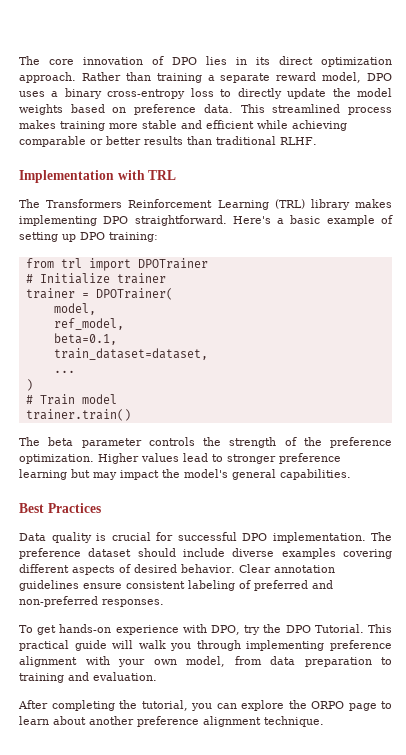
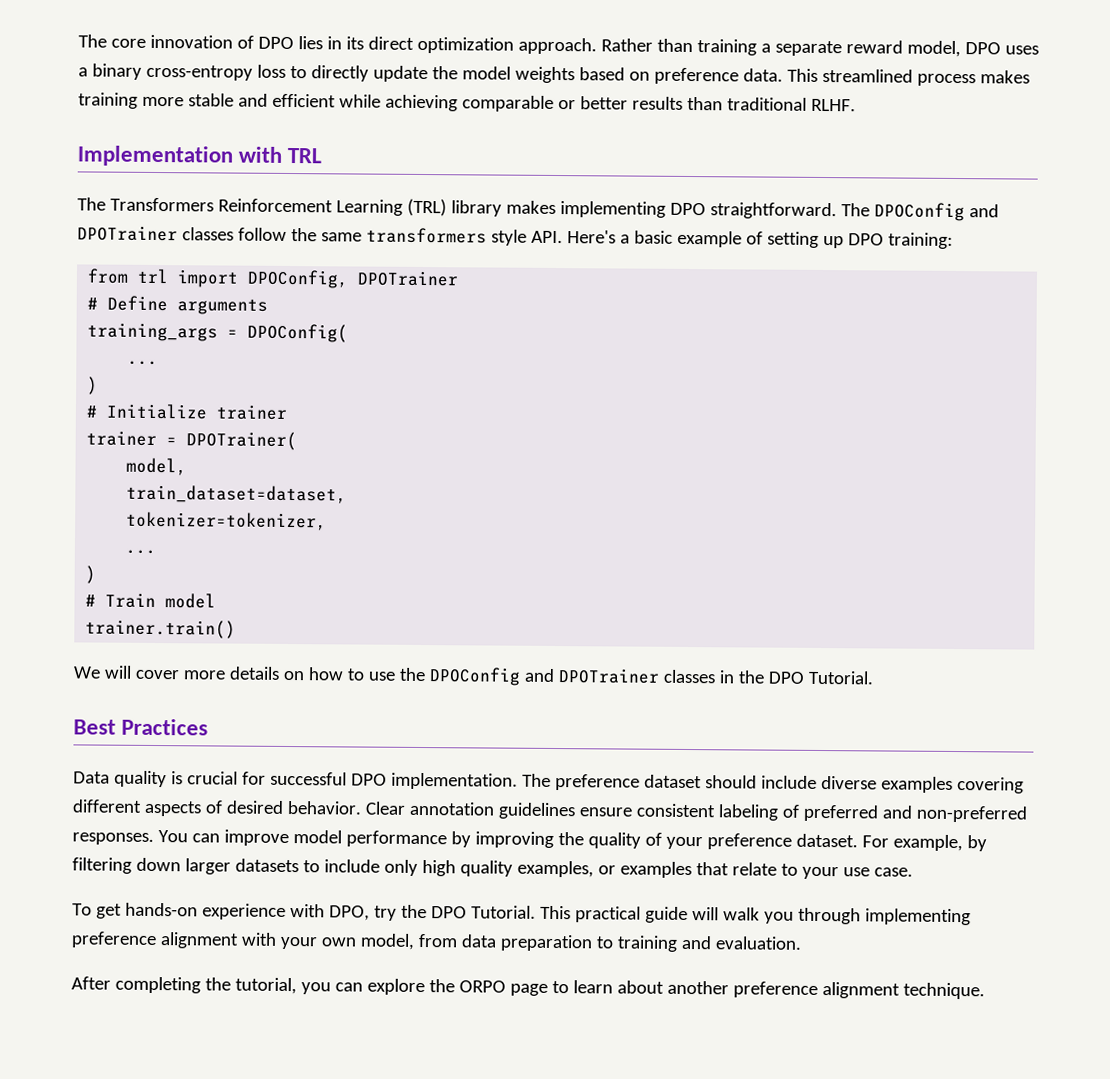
(227, 220) none -> [840,202,999,222] [77,225,563,246] The DPOConfig and DPOTrainer classes follow the same transformers style API.
[137,258,208,269] DPOTrainer -> [247,269,460,289] [87,295,269,315] [87,322,349,343] [127,360,159,366] [87,376,99,395] DPOConfig, DPOTrainer // # Define arguments // training_args = DPOConfig( // ... // )
[53,318,124,330] [53,333,117,345] [53,348,208,360] ref_model, // beta=0.1, // train_dataset=dataset, -> [126,484,348,504] [126,511,328,531] train_dataset=dataset, // tokenizer=tokenizer,
[19,437,392,448] [19,453,341,464] [19,469,351,480] The beta parameter controls the strength of the preference optimization. Higher values lead to stronger preference learning but may impact the model's general capabilities. -> [73,665,874,686] We will cover more details on how to use the DPOConfig and DPOTrainer classes in the DPO Tutorial.
(164, 603) none -> [157,829,987,852] [72,857,913,880] You can improve model performance by improving the quality of your preference dataset. For example, by filtering down larger datasets to include only high quality examples, or examples that relate to your use case.

